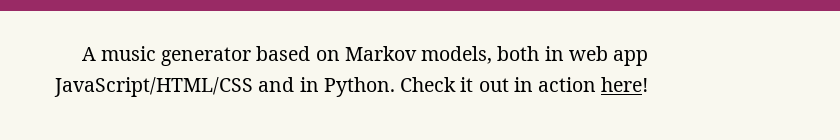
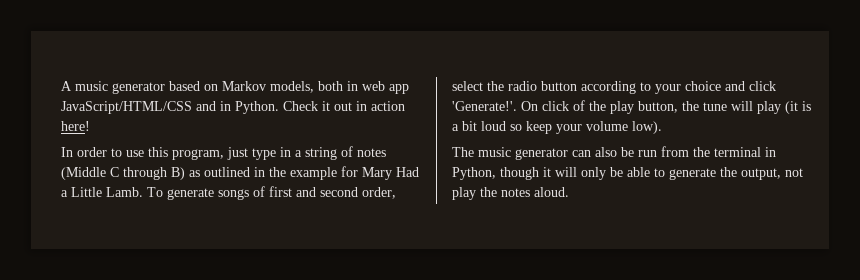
(649, 84) none -> [61,146,386,160] [61,166,419,180] [61,186,396,200] [452,81,776,94] [452,100,811,114] [452,121,662,134] [452,146,776,160] [452,167,803,180] [452,187,569,200] // In order to use this program, just type in a string of notes (Middle C through B) as outlined in the example for Mary Had a Little Lamb. To generate songs of first and second order, select the radio button according to your choice and click 'Generate!'. On click of the play button, the tune will play (it is a bit loud so keep your volume low). // The music generator can also be run from the terminal in Python, though it will only be able to generate the output, not play the notes aloud.

